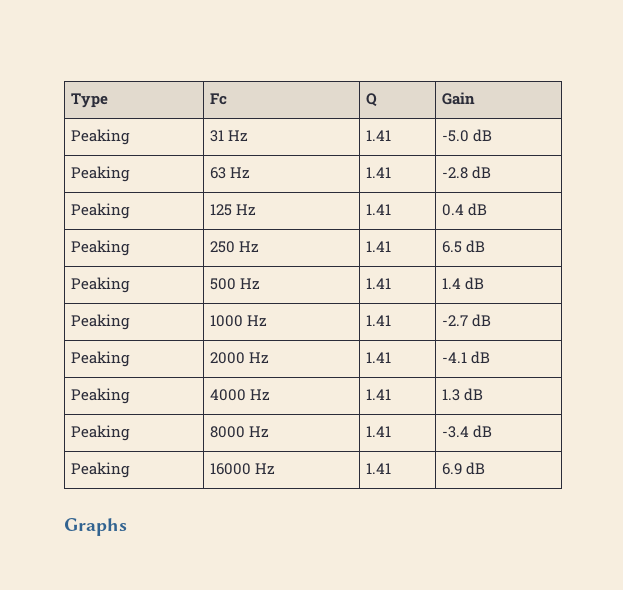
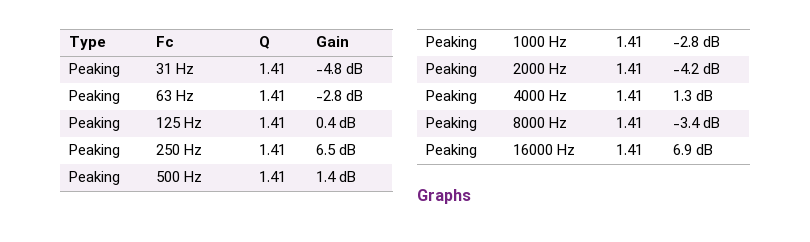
[441,130,469,142] -5.0 -> [315,63,342,74] -4.8
[441,315,468,326] -2.7 -> [672,36,699,47] -2.8
[441,352,467,363] -4.1 -> [672,63,699,74] -4.2

